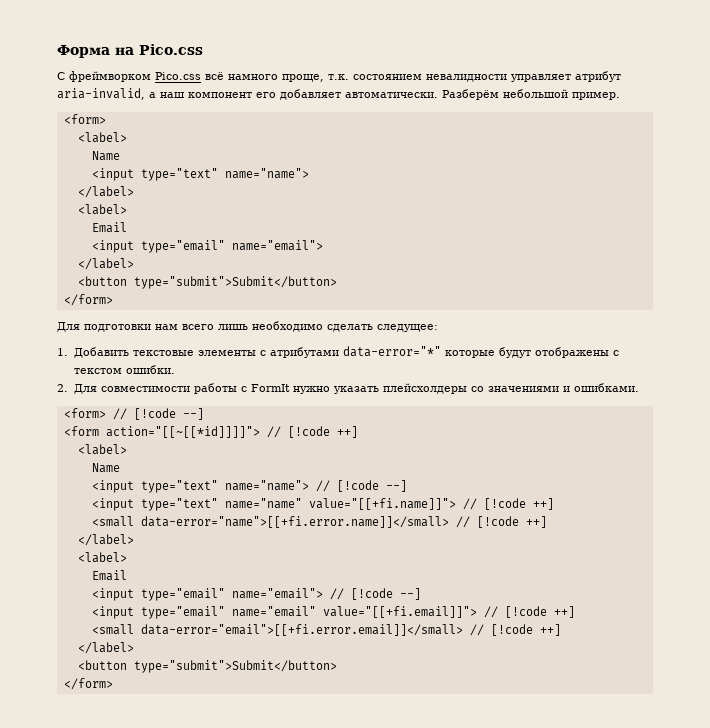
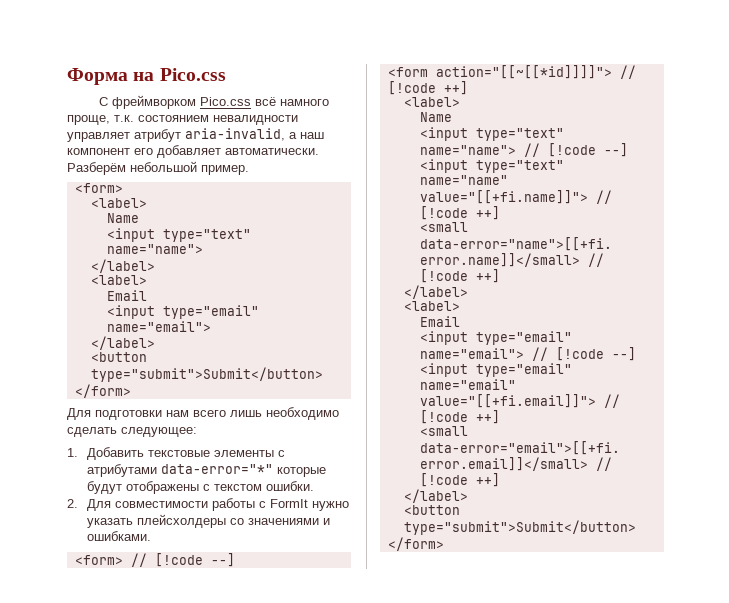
[377,324,438,332] следущее: -> [121,427,197,437] следующее:

